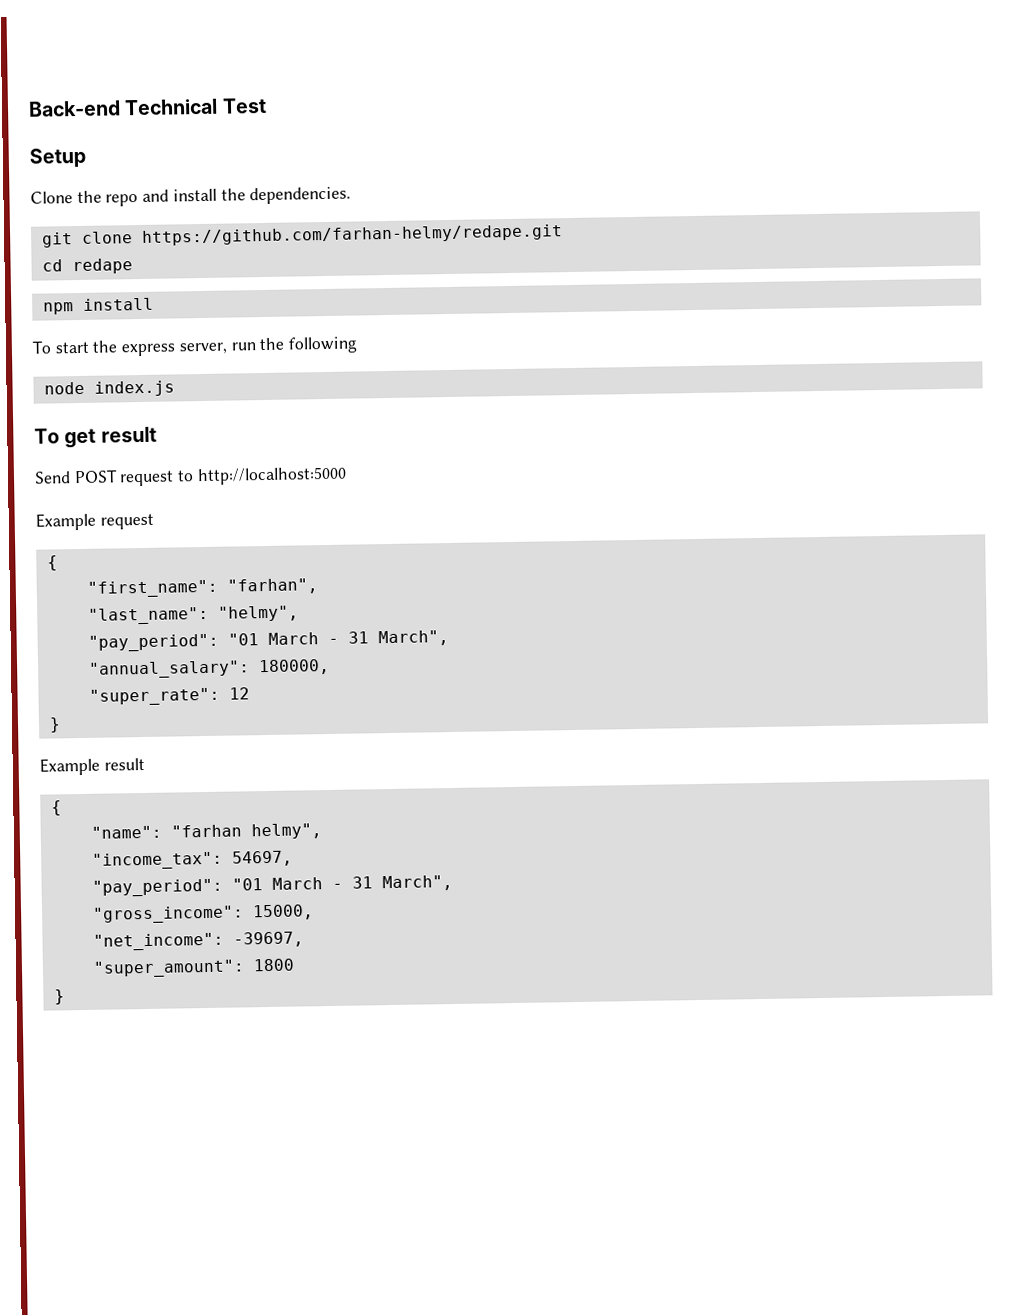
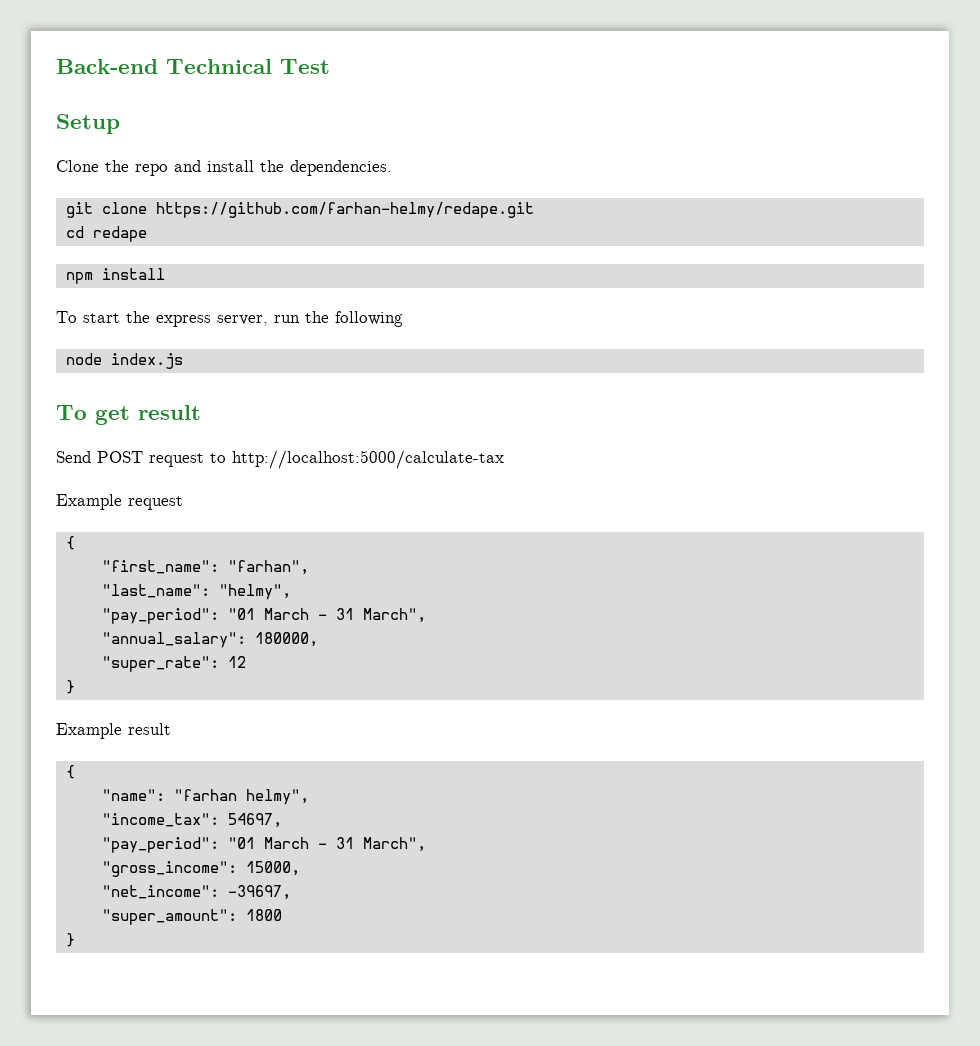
[196,466,347,486] http://localhost:5000 -> [232,450,504,469] http://localhost:5000/calculate-tax

